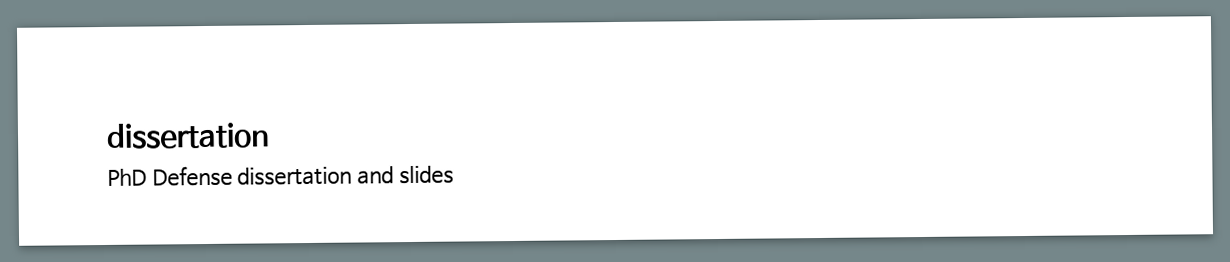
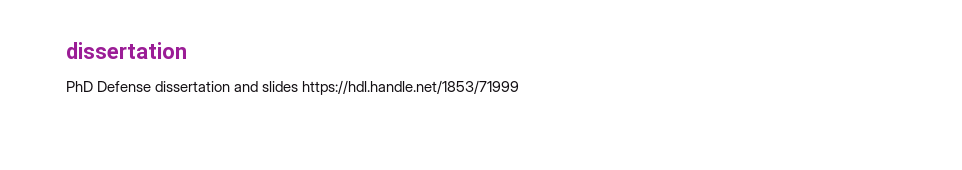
(454, 175) none -> [302,80,520,95] https://hdl.handle.net/1853/71999

